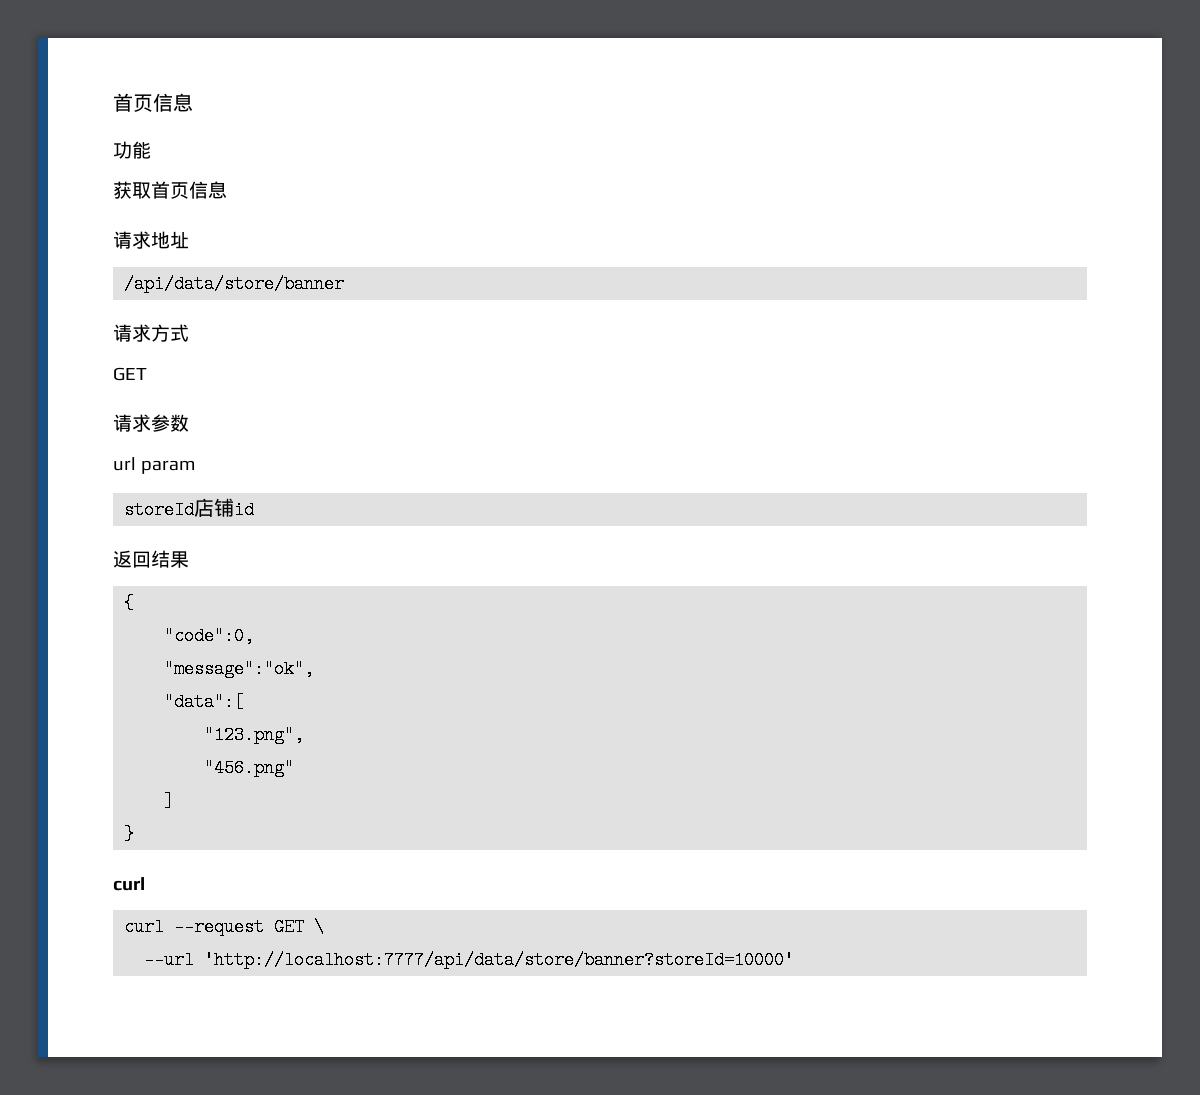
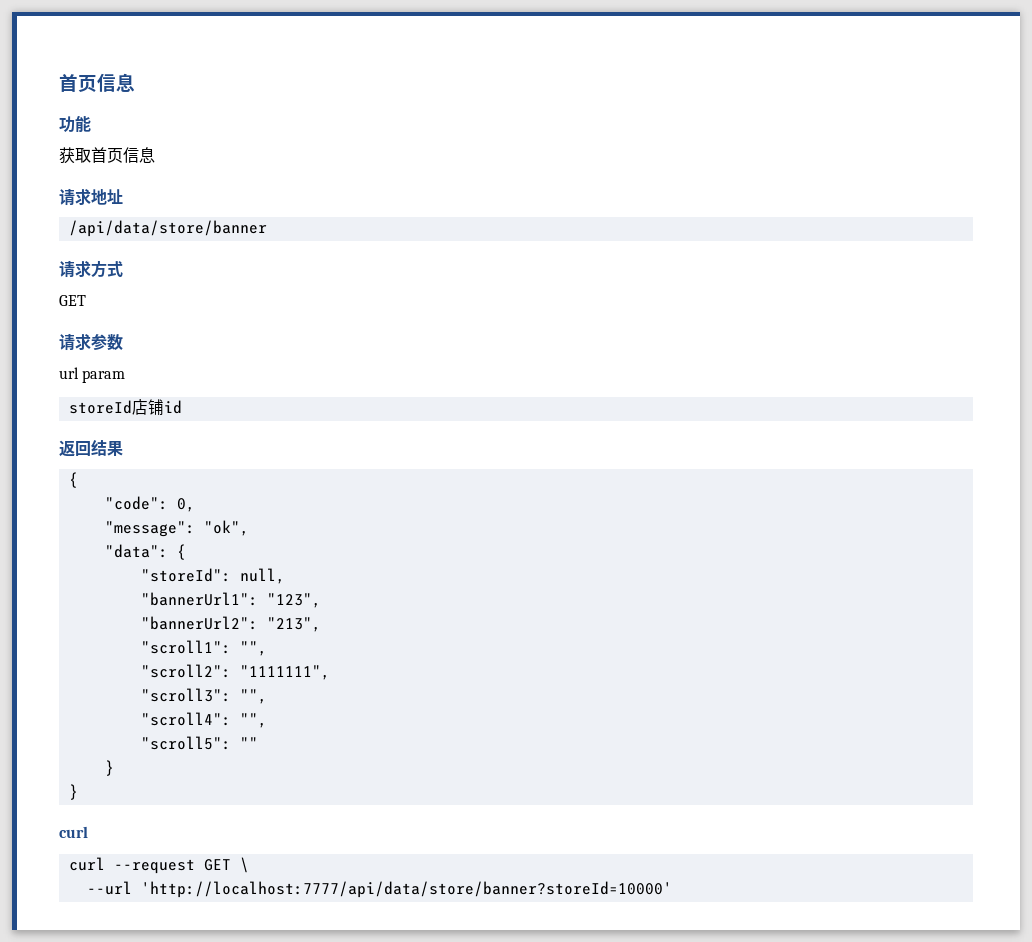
[164,627,255,645] [164,660,315,678] [164,693,245,711] [204,726,305,744] [204,759,295,777] [164,792,175,810] "code":0, // "message":"ok", // "data":[ // "123.png", // "456.png" // ] -> [104,496,195,512] [104,520,249,537] [104,544,186,560] [140,568,285,584] [140,592,321,608] [140,616,321,632] [140,640,267,656] [140,664,330,680] [140,688,267,704] [140,712,267,728] [140,736,258,750] [104,760,114,776] "code": 0, // "message": "ok", // "data": { // "storeId": null, // "bannerUrl1": "123", // "bannerUrl2": "213", // "scroll1": "", // "scroll2": "1111111", // "scroll3": "", // "scroll4": "", // "scroll5": "" // }

